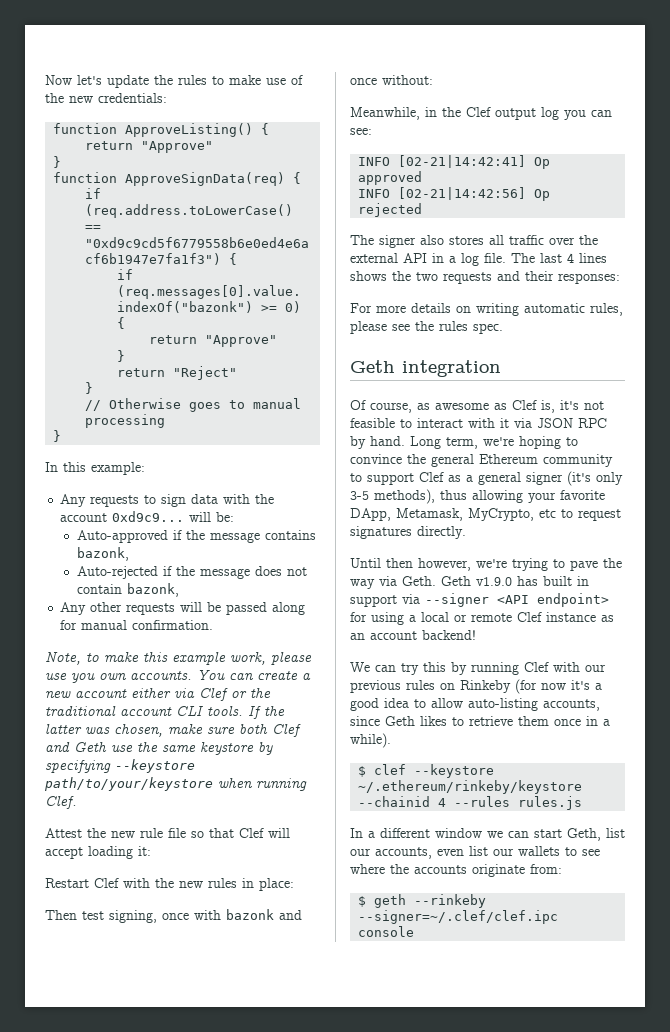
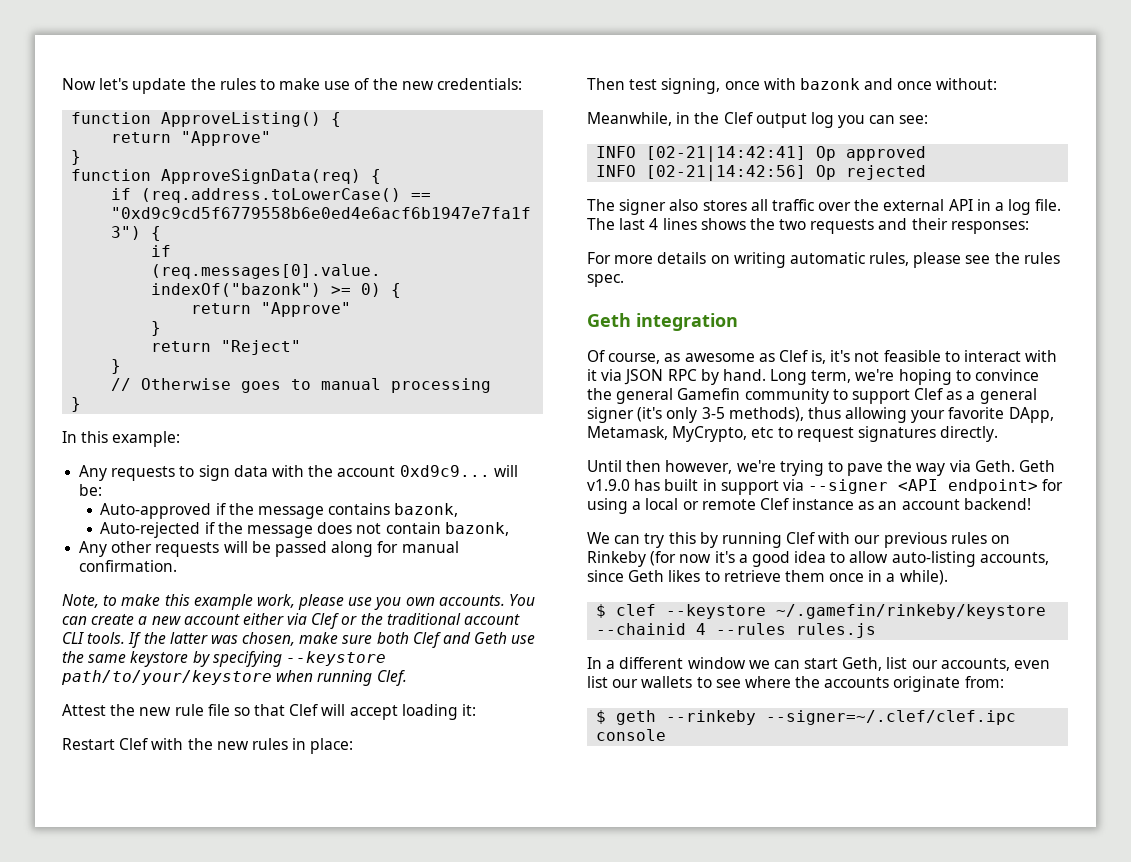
[479,454,538,464] Ethereum -> [677,388,741,400] Gamefin
[358,780,583,794] ~/.ethereum/rinkeby/keystore -> [776,604,1047,619] ~/.gamefin/rinkeby/keystore

